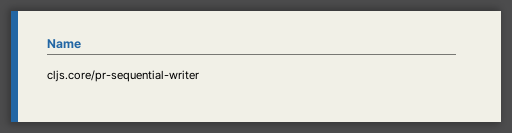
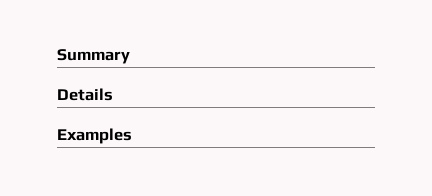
[47,39,81,49] [47,70,199,82] Name // cljs.core/pr-sequential-writer -> [57,49,130,64] [57,88,113,101] [57,128,132,144] Summary // Details // Examples

